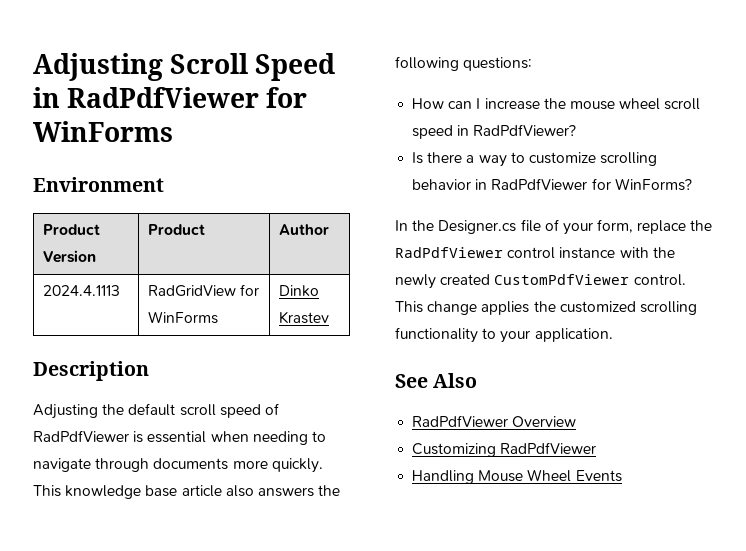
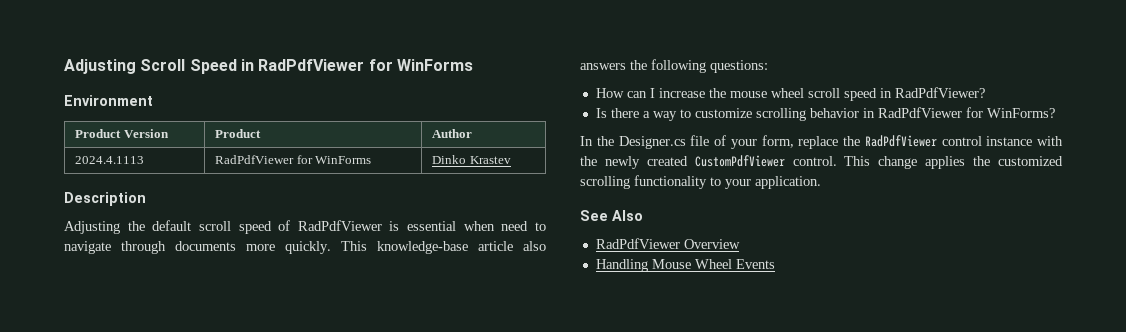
[147,285,236,297] RadGridView -> [215,155,295,164] RadPdfViewer
[252,431,308,445] needing -> [501,221,529,231] need
[65,485,178,499] knowledge base -> [377,241,468,254] knowledge-base
[412,442,597,457] // Customizing RadPdfViewer -> (740, 244) none

